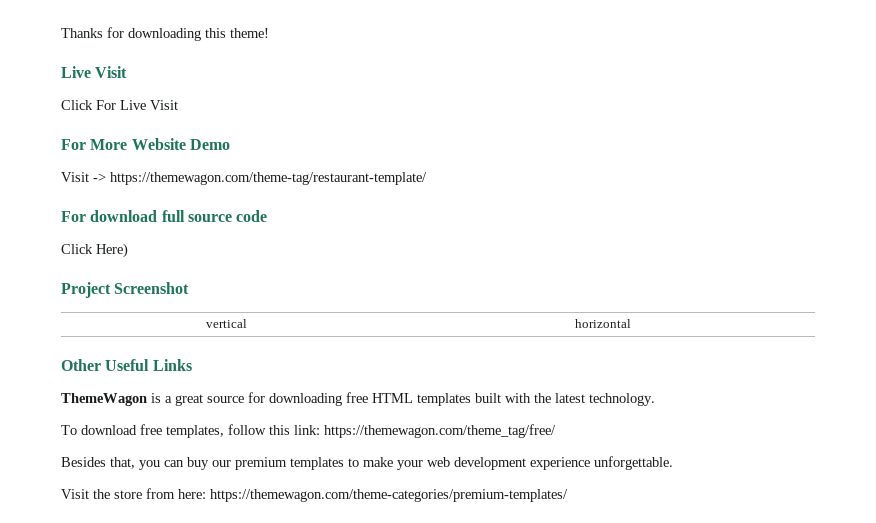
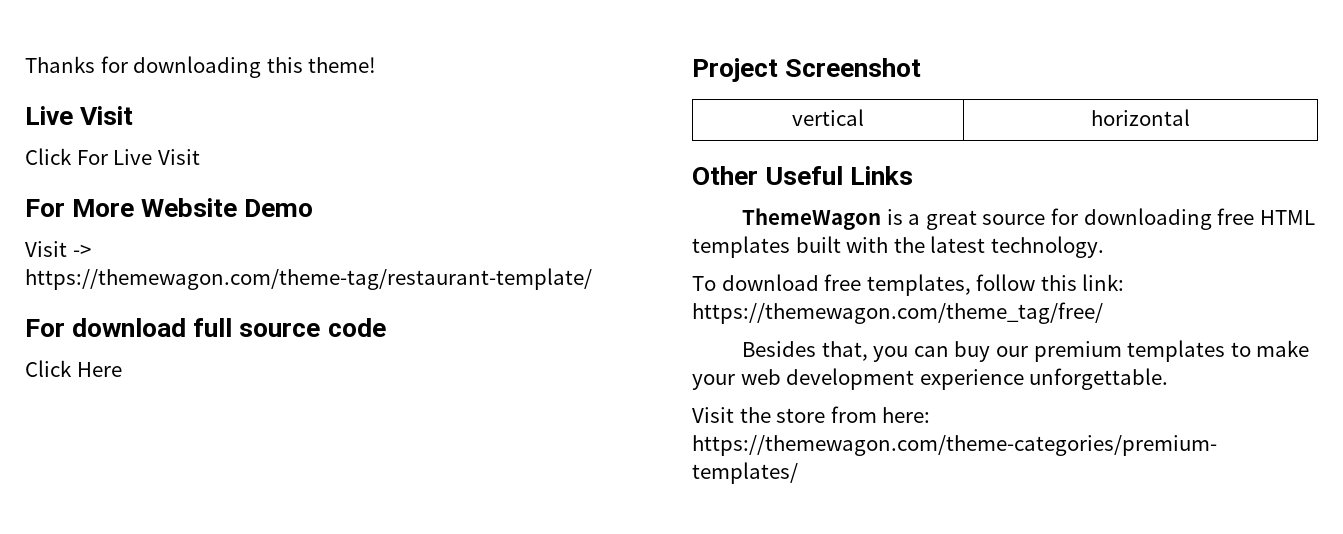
[96,243,128,258] Here) -> [76,362,122,377] Here

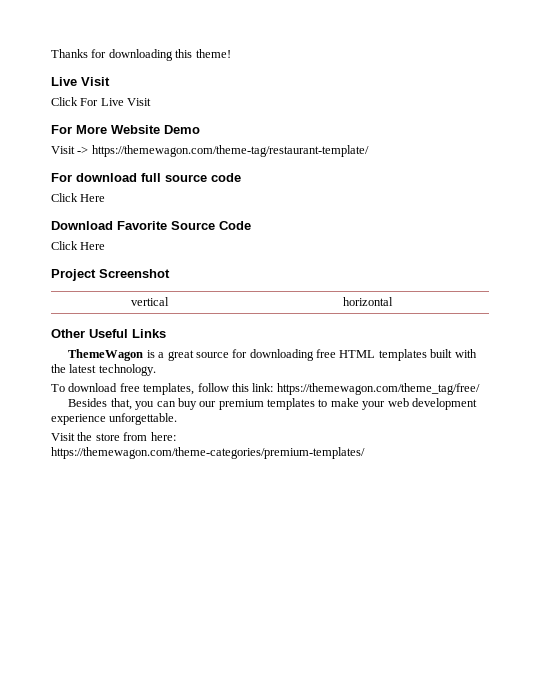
(122, 369) none -> [51,221,251,230] [51,241,106,250] // Download Favorite Source Code // Click Here

